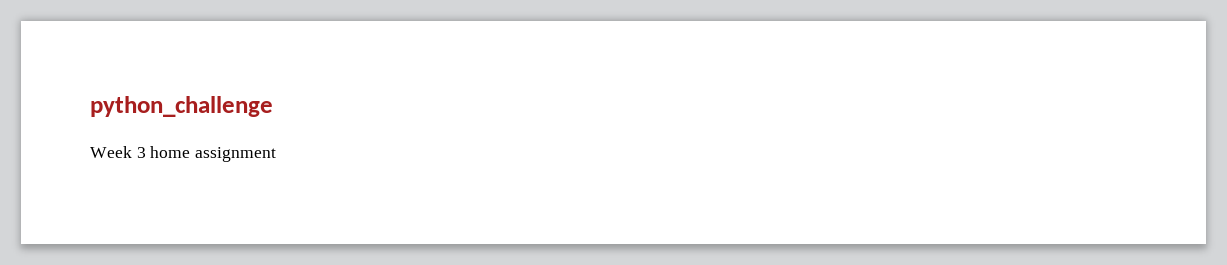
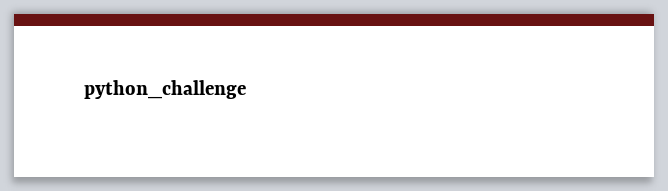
[90,146,277,162] // Week 3 home assignment -> (246, 89) none

